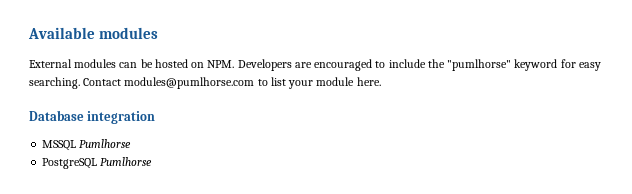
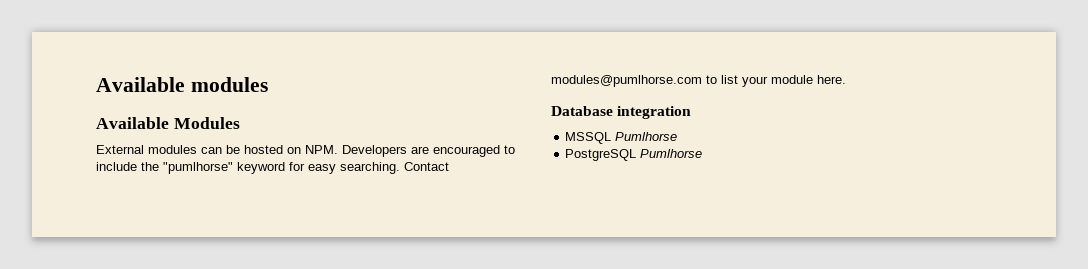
(158, 33) none -> [96,117,240,129] // Available Modules

